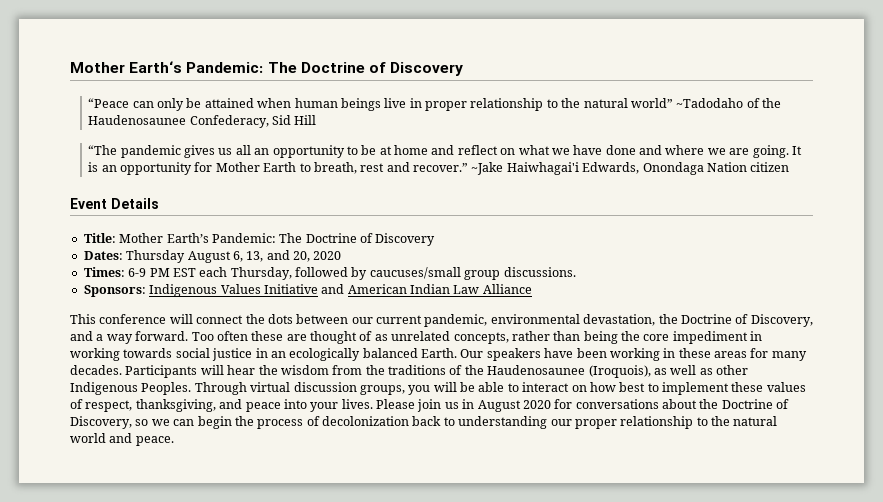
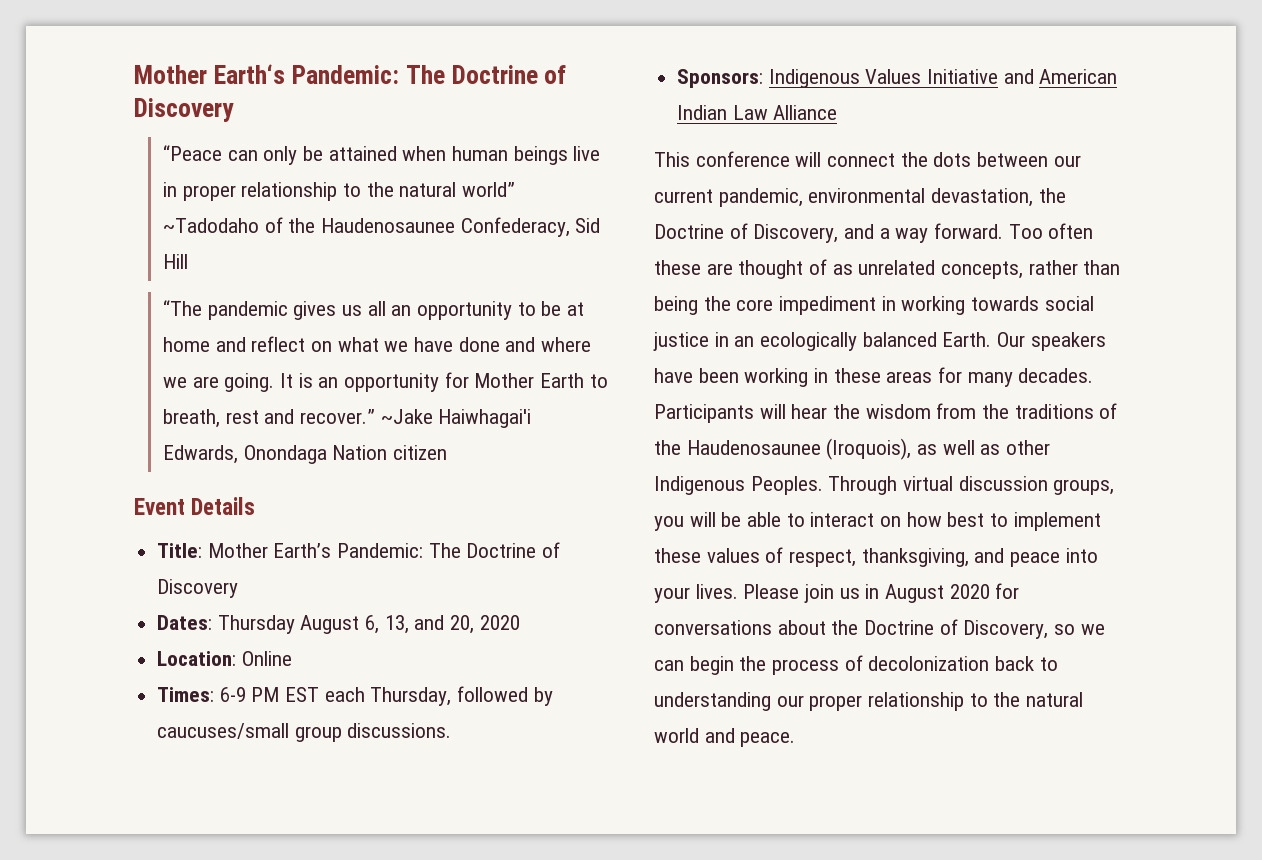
(342, 255) none -> [157,651,292,666] // Location: Online

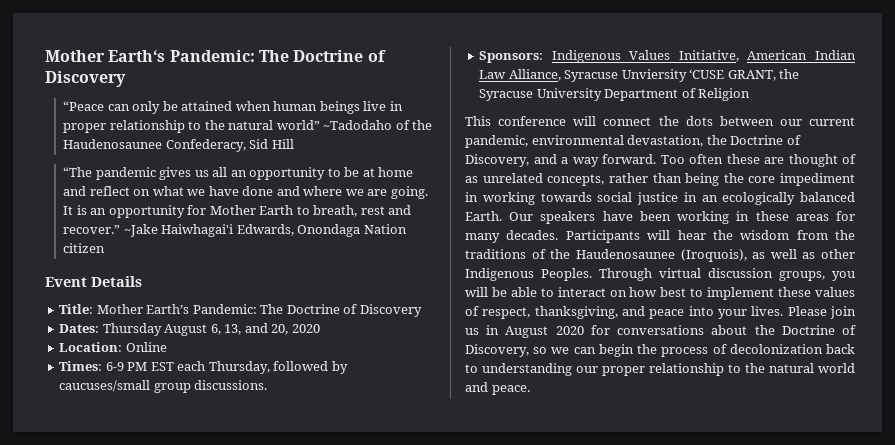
[927,69,1034,84] Initiative and -> [678,50,739,62] Initiative,
[773,105,838,120] Alliance -> [508,69,800,82] [479,88,751,101] Alliance, Syracuse Unviersity ‘CUSE GRANT, the Syracuse University Department of Religion

